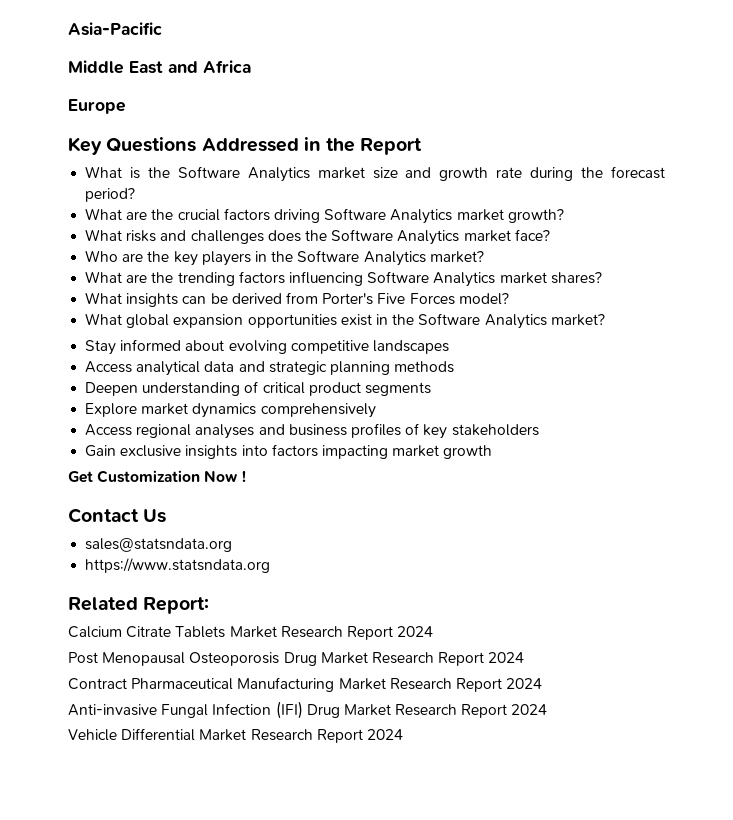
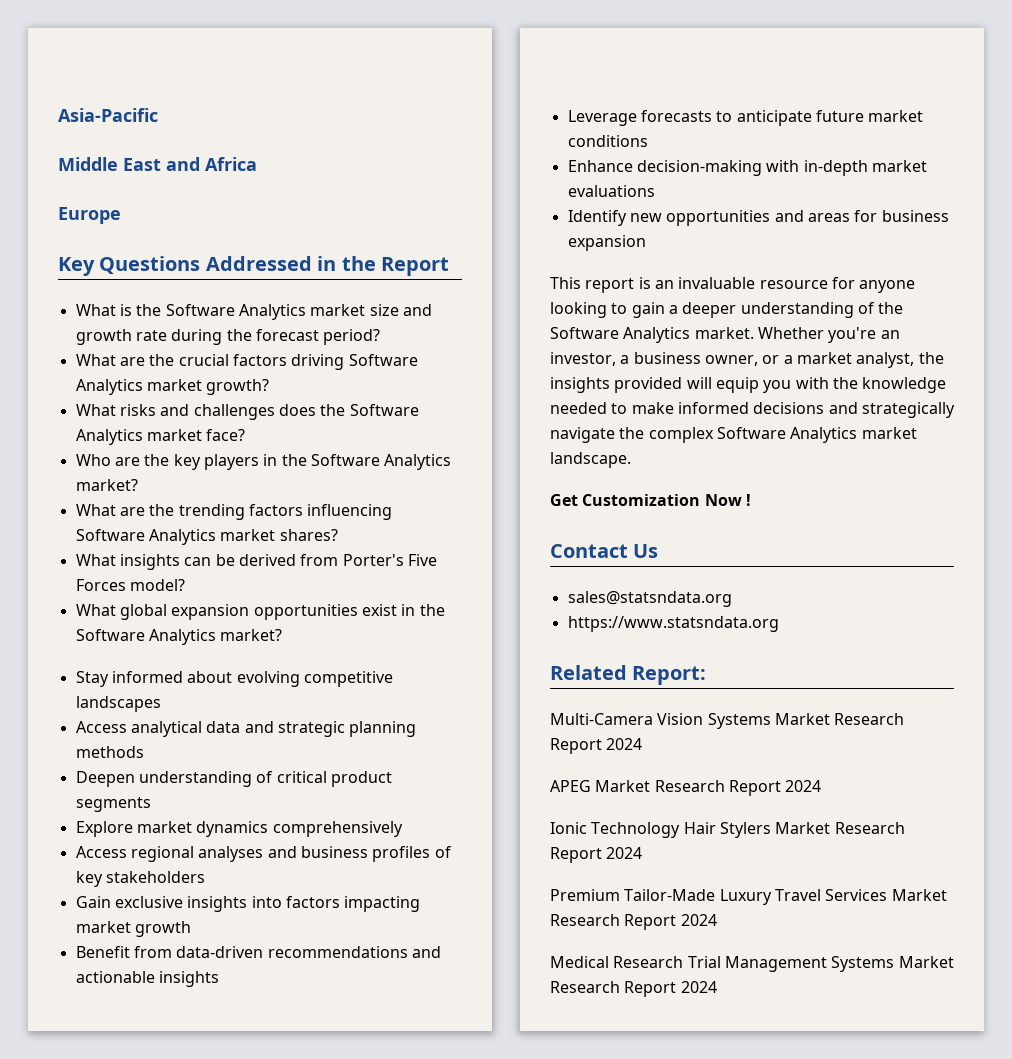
(493, 452) none -> [75,946,441,958] [75,971,219,987] [567,110,924,126] [567,135,648,147] [567,160,927,176] [567,185,655,197] [567,210,949,226] [567,235,646,251] [550,277,916,293] [550,302,904,318] [550,327,900,343] [550,352,944,368] [550,377,947,393] [550,402,955,418] [550,427,917,443] [550,452,631,468] // Benefit from data-driven recommendations and actionable insights // Leverage forecasts to anticipate future market conditions // Enhance decision-making with in-depth market evaluations // Identify new opportunities and areas for business expansion // This report is an invaluable resource for anyone looking to gain a deeper understanding of the Software Analytics market. Whether you're an investor, a business owner, or a market analyst, the insights provided will equip you with the knowledge needed to make informed decisions and strategically navigate the complex Software Analytics market landscape.
[68,626,434,640] [68,652,525,666] [68,677,543,692] [68,701,548,719] [68,728,196,741] Calcium Citrate Tablets Market Research Report 2024 // Post Menopausal Osteoporosis Drug Market Research Report 2024 // Contract Pharmaceutical Manufacturing Market Research Report 2024 // Anti-invasive Fungal Infection (IFI) Drug Market Research Report 2024 // Vehicle Differential -> [550,713,905,729] [550,738,643,754] [550,780,822,796] [550,822,905,838] [550,847,643,863] [550,889,947,905] [550,914,717,930] [550,956,895,972] Multi-Camera Vision Systems Market Research Report 2024 // APEG Market Research Report 2024 // Ionic Technology Hair Stylers Market Research Report 2024 // Premium Tailor-Made Luxury Travel Services Market Research Report 2024 // Medical Research Trial Management Systems

